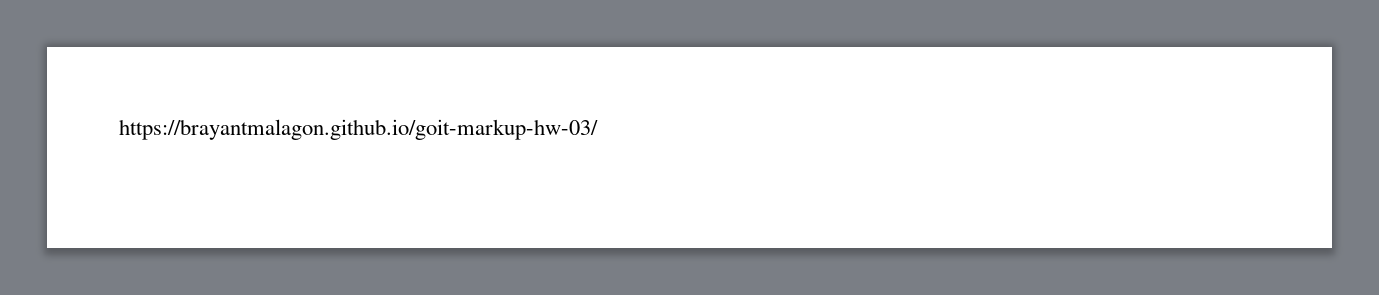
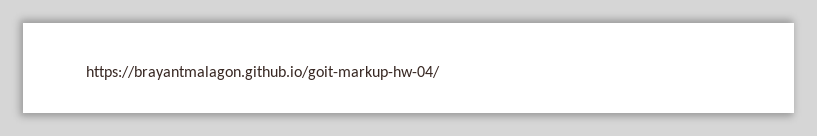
[119,119,598,140] https://brayantmalagon.github.io/goit-markup-hw-03/ -> [86,66,440,80] https://brayantmalagon.github.io/goit-markup-hw-04/

